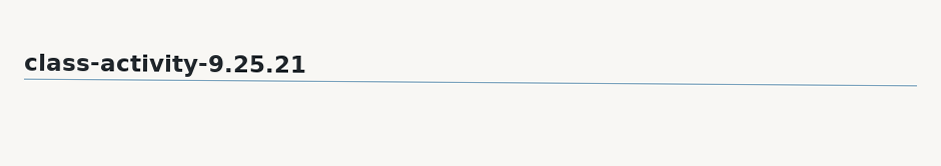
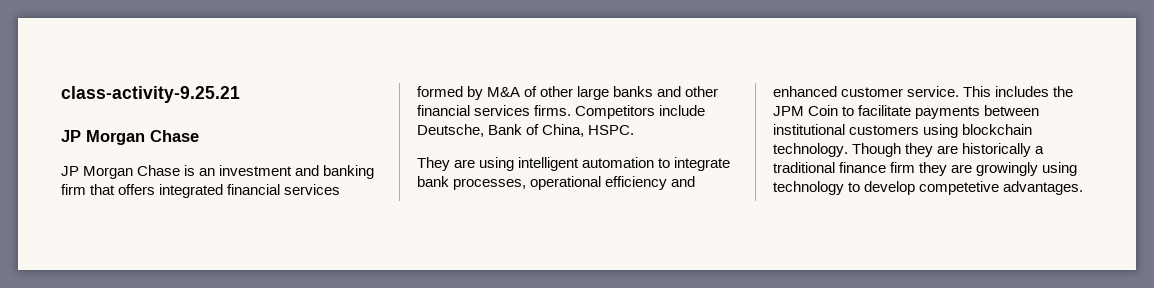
(307, 65) none -> [61,130,199,145] [61,165,375,179] [61,184,341,198] [417,86,719,100] [417,105,706,119] [417,124,635,137] [417,157,731,171] [417,176,696,190] [773,86,1074,97] [773,105,1040,119] [773,124,1033,138] [773,143,1045,157] [773,162,1078,176] [773,181,1084,195] // JP Morgan Chase // JP Morgan Chase is an investment and banking firm that offers integrated financial services formed by M&A of other large banks and other financial services firms. Competitors include Deutsche, Bank of China, HSPC. // They are using intelligent automation to integrate bank processes, operational efficiency and enhanced customer service. This includes the JPM Coin to facilitate payments between institutional customers using blockchain technology. Though they are historically a traditional finance firm they are growingly using technology to develop competetive advantages.

